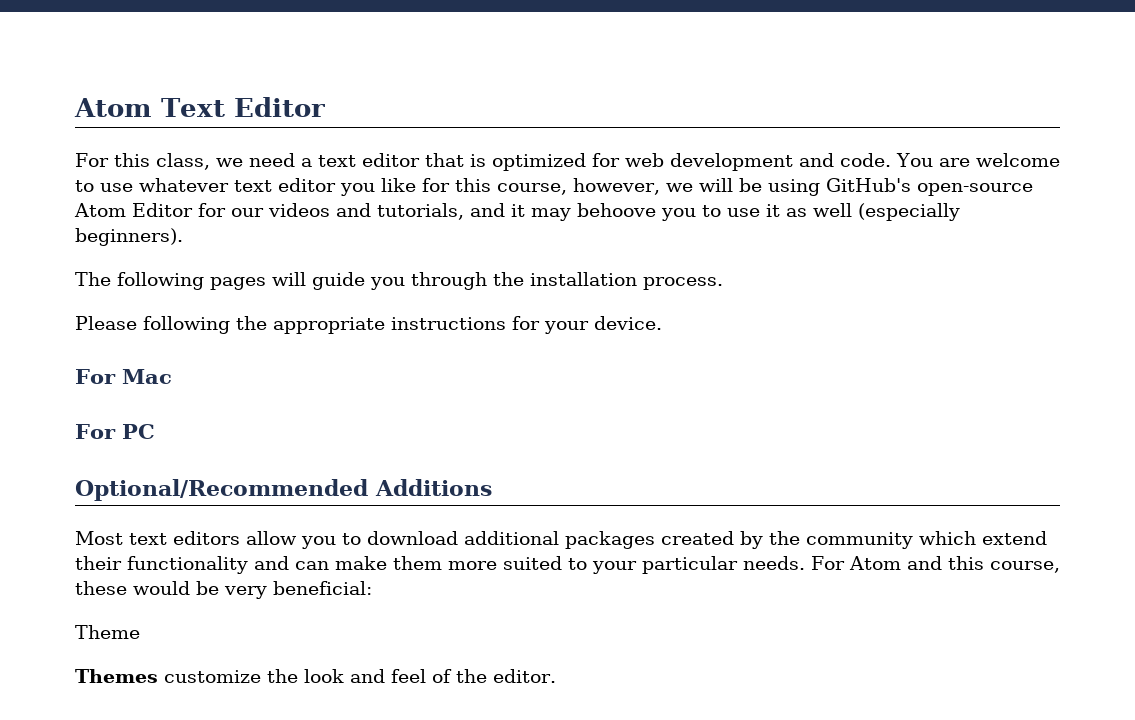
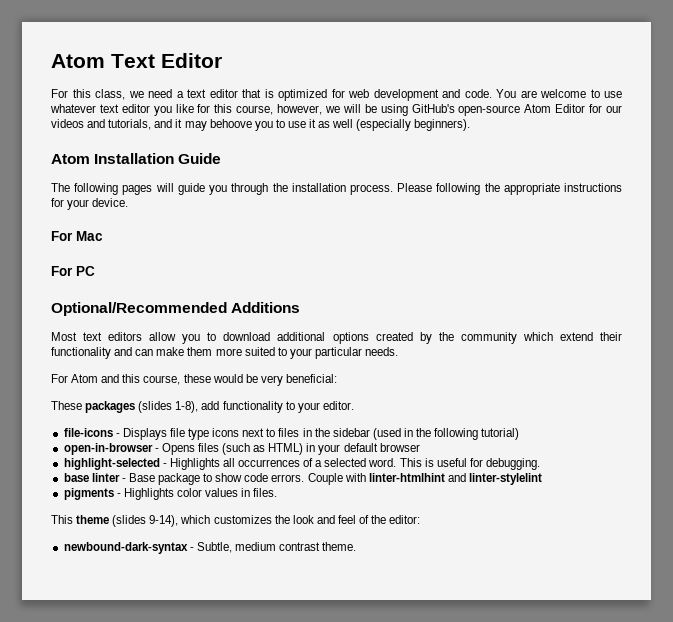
(183, 237) none -> [51,153,222,164] // Atom Installation Guide
(723, 283) // -> (393, 189) none
[565,531,655,549] packages -> [332,332,369,344] options
(805, 563) none -> (399, 351) //
[75,625,140,639] [75,669,261,683] Theme // Themes customize -> [51,401,354,413] [63,428,520,440] [63,443,420,455] [63,458,541,470] [63,473,543,485] [63,488,278,500] [51,515,272,527] These packages (slides 1-8), add functionality to your editor. // file-icons - Displays file type icons next to files in the sidebar (used in the following tutorial) // open-in-browser - Opens files (such as HTML) in your default browser // highlight-selected - Highlights all occurrences of a selected word. This is useful for debugging. // base linter - Base package to show code errors. Couple with linter-htmlhint and linter-stylelint // pigments - Highlights color values in files. // This theme (slides 9-14), which customizes
[493,669,556,683] editor. -> [389,515,421,524] [63,542,357,554] editor: // newbound-dark-syntax - Subtle, medium contrast theme.

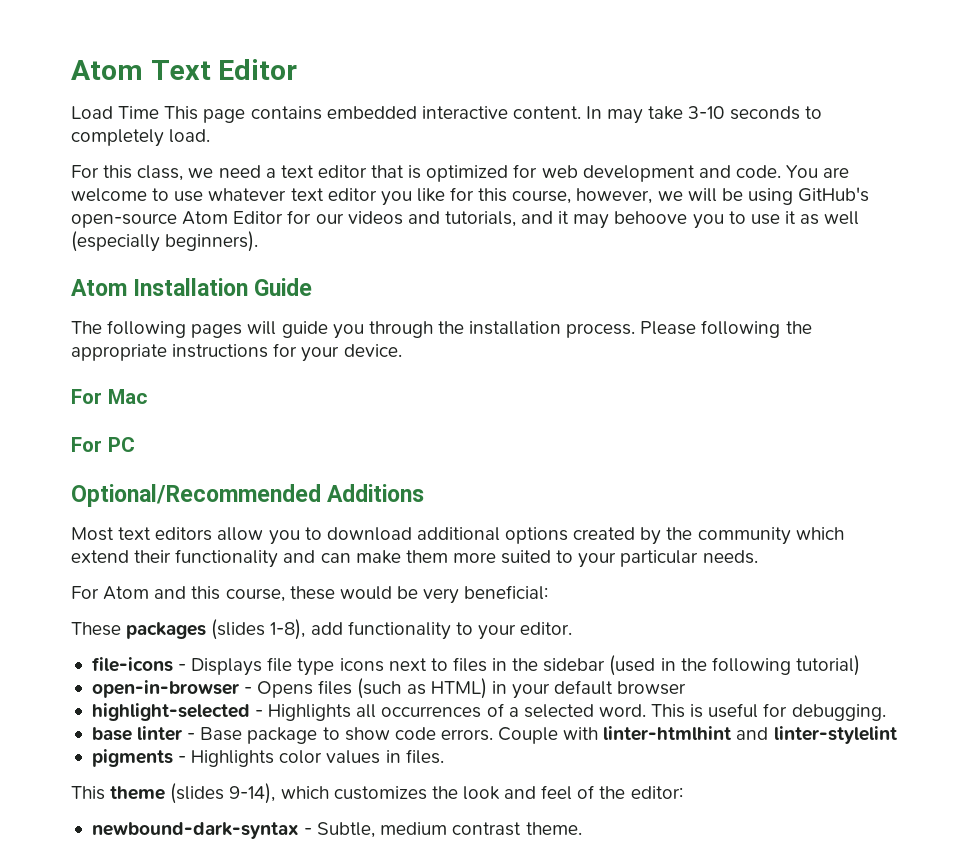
(222, 60) none -> [71,106,822,124] [71,129,211,147] // Load Time This page contains embedded interactive content. In may take 3-10 seconds to completely load.

